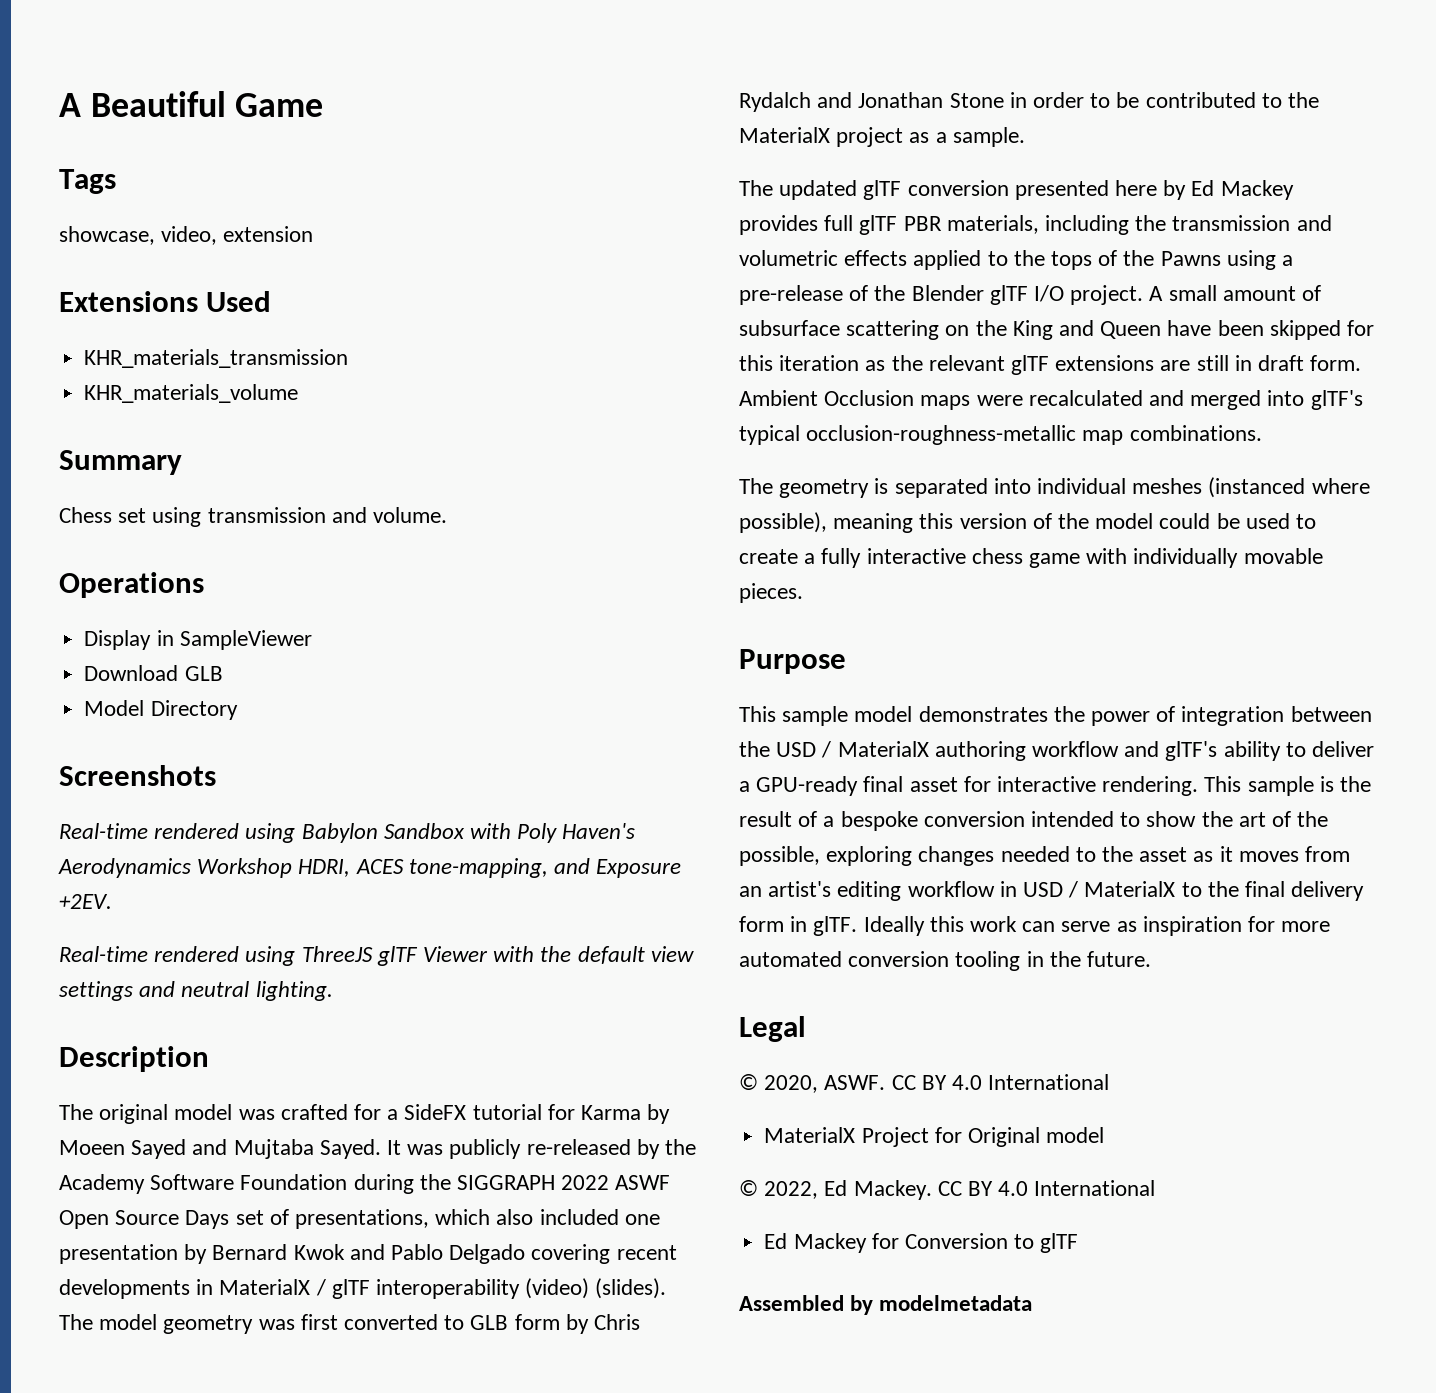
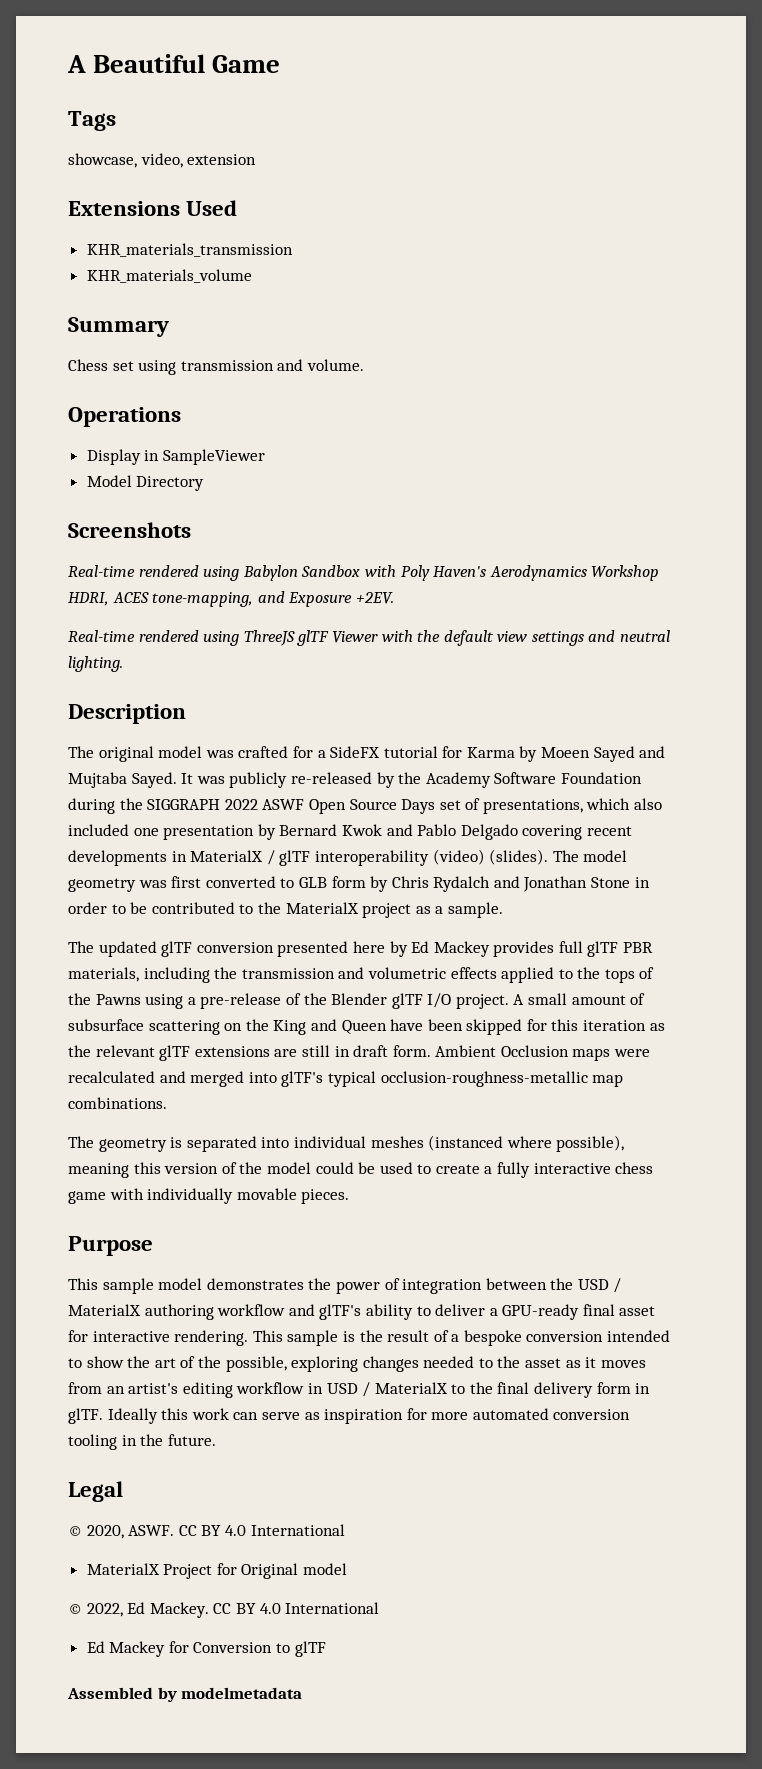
[84,665,223,681] // Download GLB -> (265, 457) none

